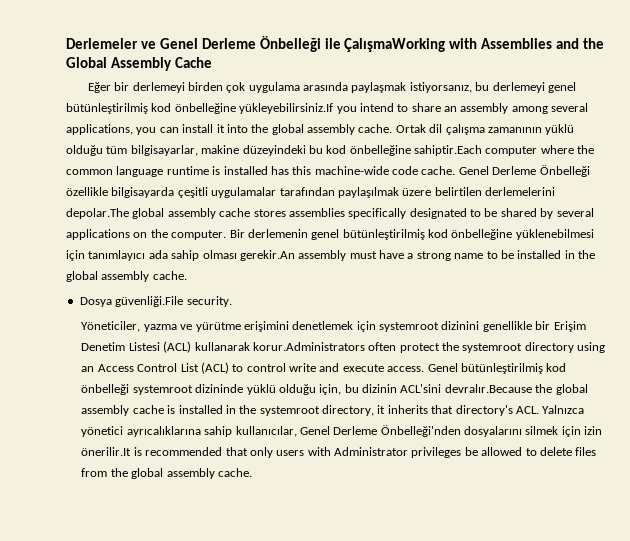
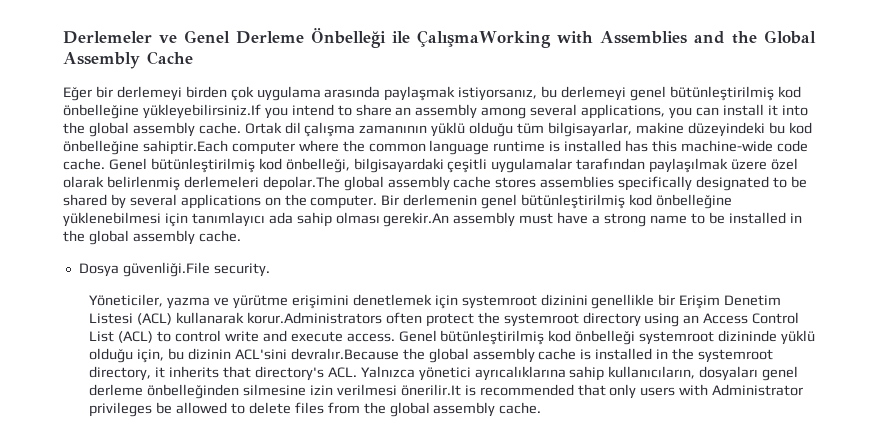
[492,165,590,177] [66,187,175,198] Derleme Önbelleği özellikle bilgisayarda -> [150,158,444,173] bütünleştirilmiş kod önbelleği, bilgisayardaki
[434,187,555,196] belirtilen derlemelerini -> [771,158,799,170] [63,176,259,191] özel olarak belirlenmiş derlemeleri
[235,425,603,437] kullanıcılar, Genel Derleme Önbelleği'nden dosyalarını silmek için izin -> [608,366,799,381] [89,384,397,399] kullanıcıların, dosyaları genel derleme önbelleğinden silmesine izin verilmesi

